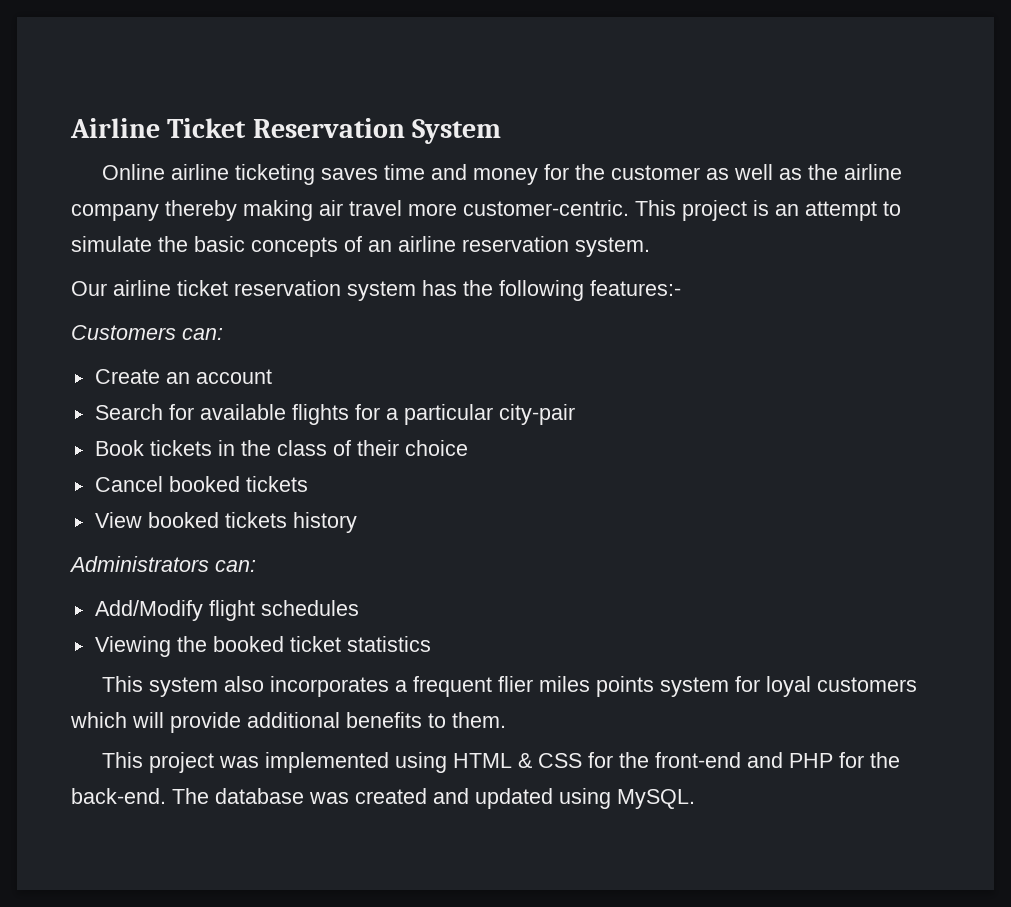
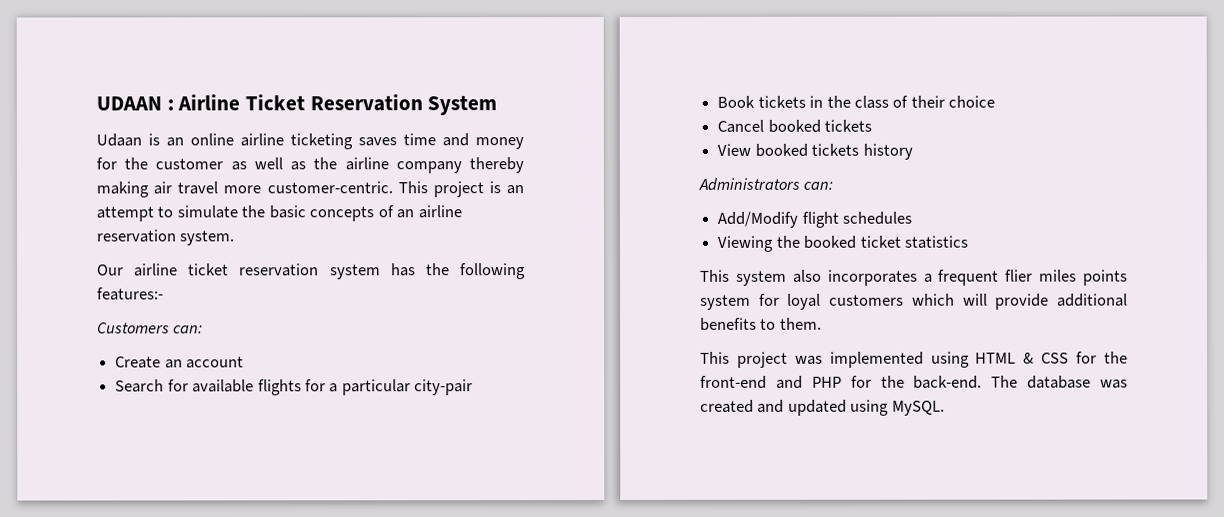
(70, 128) none -> [96,96,174,111] UDAAN :
[101,164,165,180] Online -> [96,133,234,147] Udaan is an online

